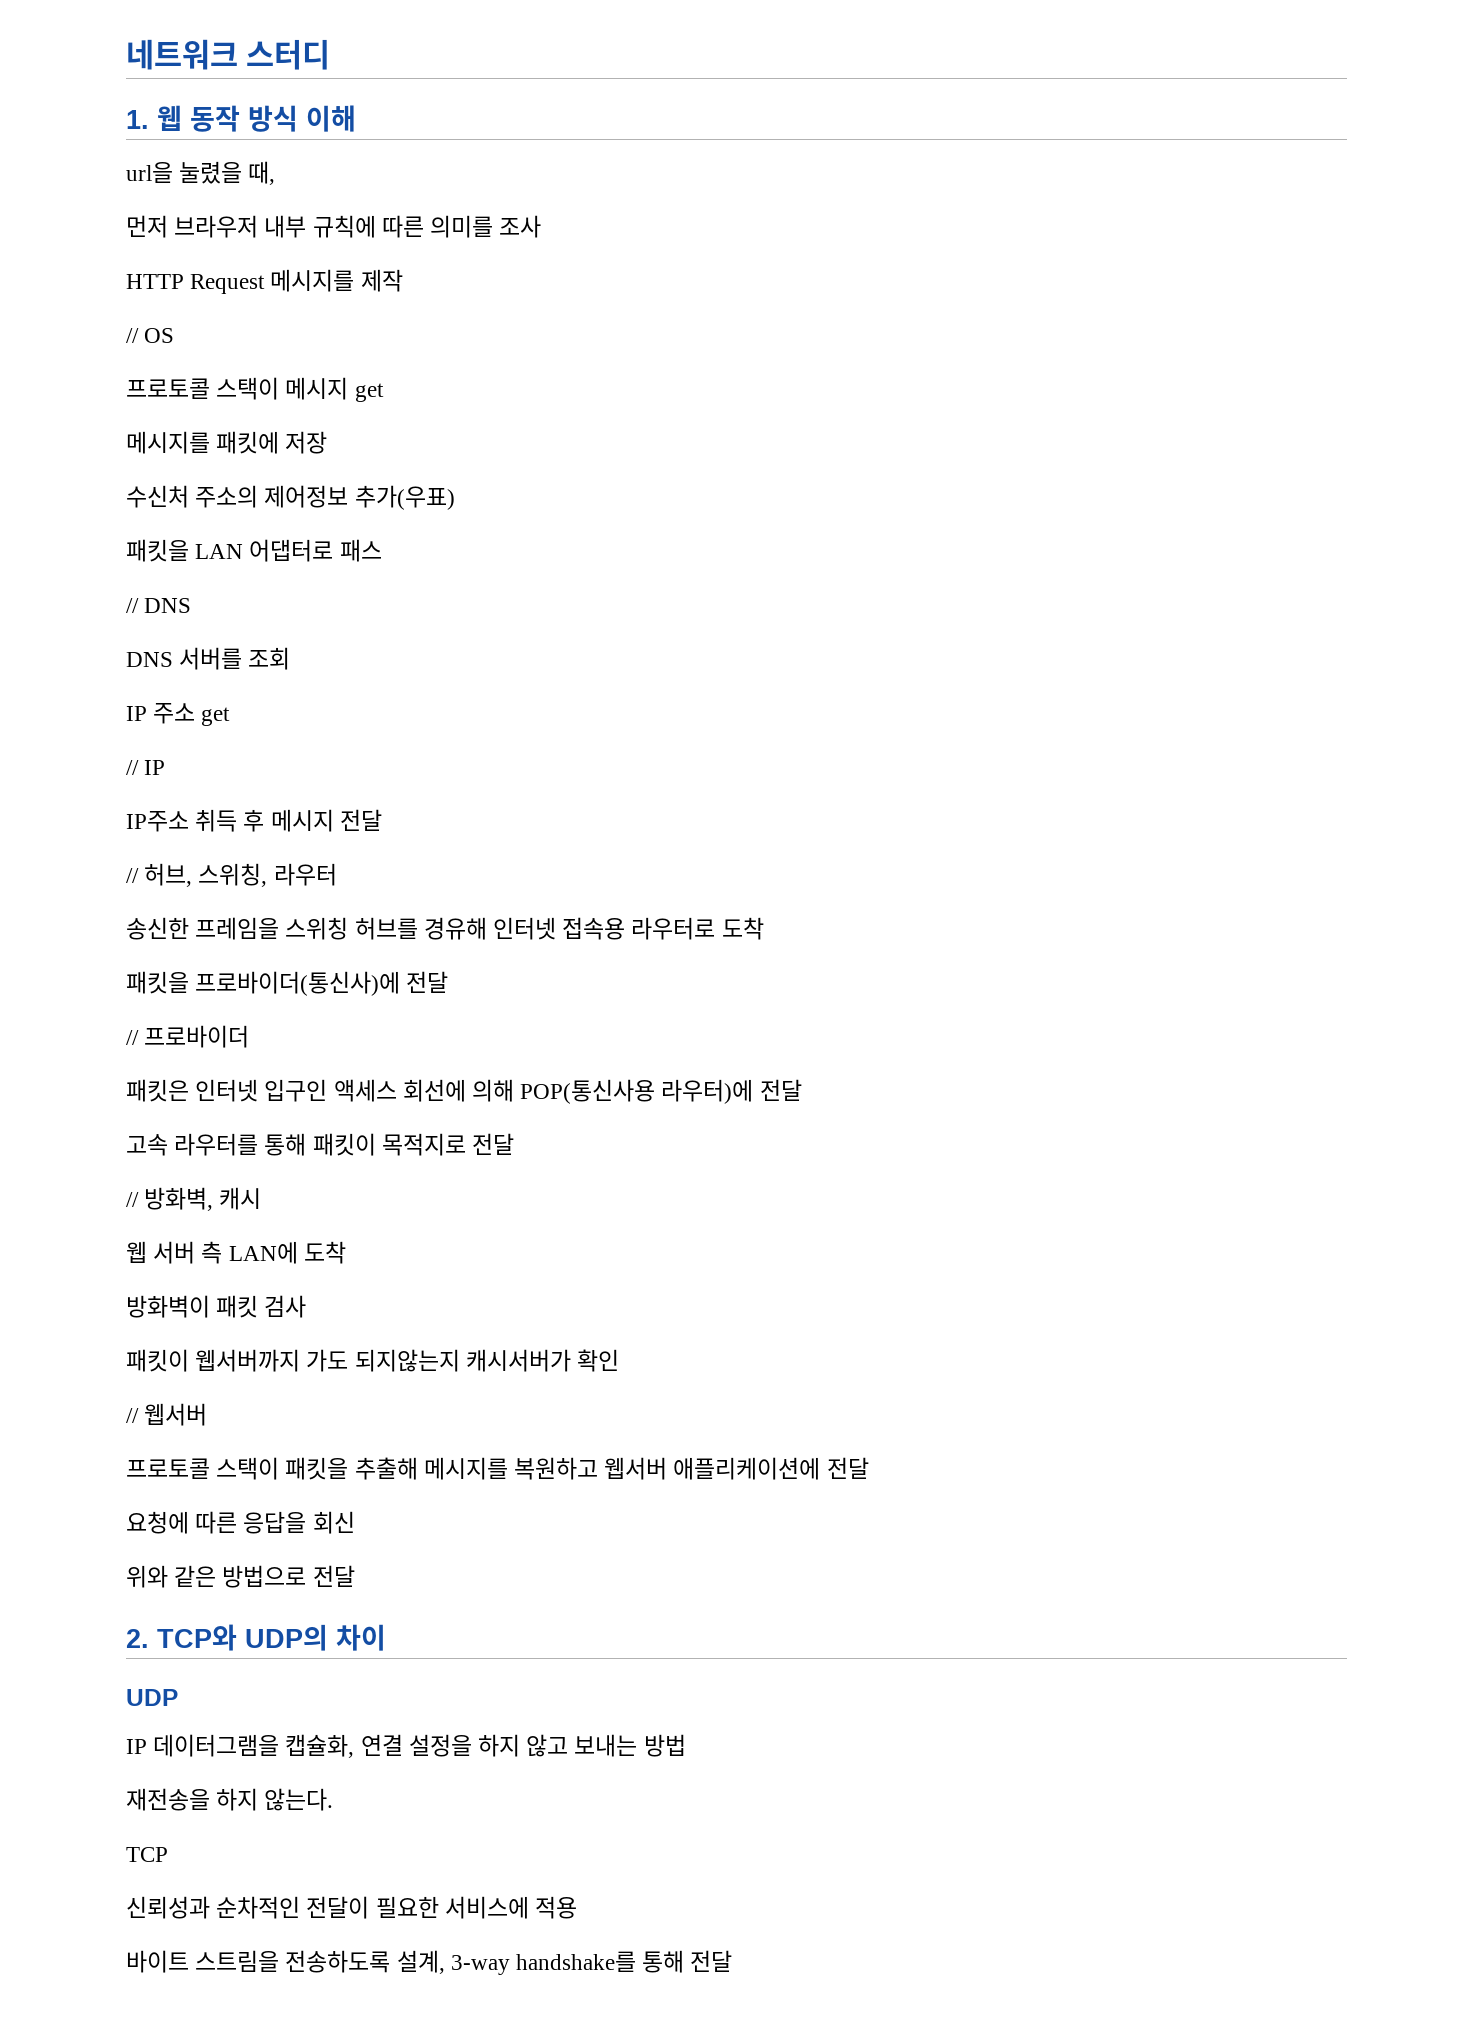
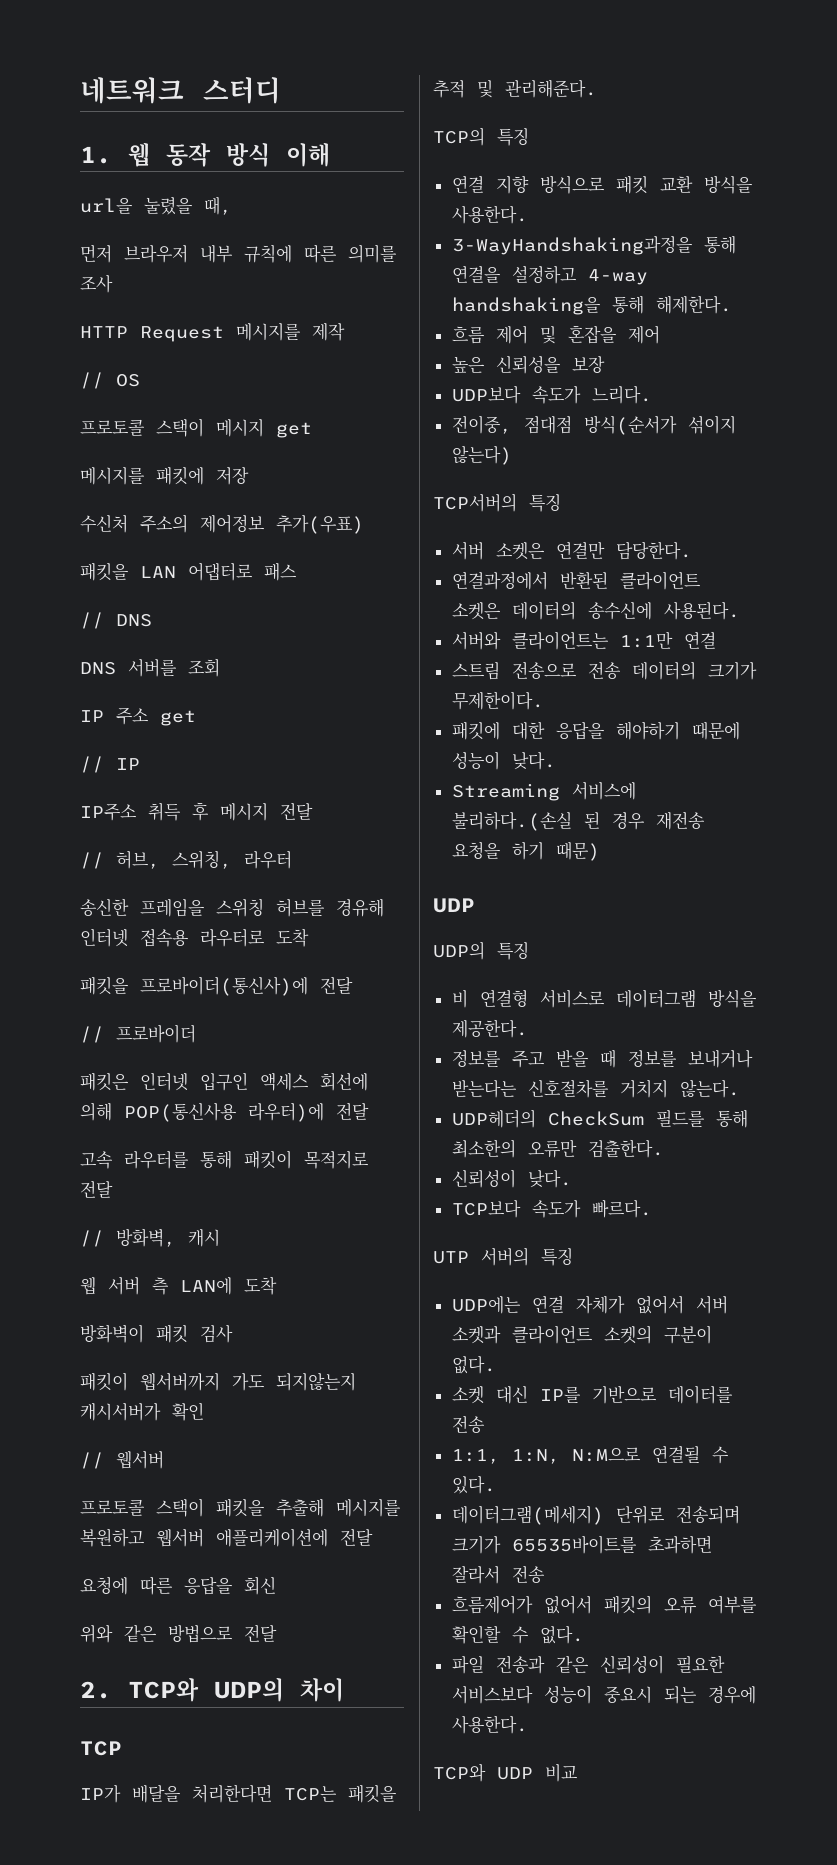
[126,1689,178,1706] [126,1734,686,1758] [126,1788,334,1811] [126,1847,168,1862] [126,1896,578,1919] [126,1950,733,1975] UDP // IP 데이터그램을 캡슐화, 연결 설정을 하지 않고 보내는 방법 // 재전송을 하지 않는다. // TCP // 신뢰성과 순차적인 전달이 필요한 서비스에 적용 // 바이트 스트림을 전송하도록 설계, 3-way handshake를 통해 전달 -> [80,1741,122,1756] [80,1784,397,1803] [433,79,597,98] [433,127,529,146] [451,175,753,194] [451,205,528,224] [451,235,736,255] [451,265,648,285] [451,295,732,315] [451,325,660,344] [451,355,605,374] [451,386,652,404] [451,415,736,435] [451,445,512,465] [433,493,561,512] [451,541,692,560] [451,571,701,590] [451,601,740,620] [451,631,716,650] [451,661,757,680] [451,691,544,710] [451,721,740,740] [451,751,556,770] [451,781,636,801] [451,811,705,831] [451,841,600,861] [433,898,475,913] [433,941,529,960] [451,989,757,1008] [451,1019,528,1038] [451,1049,753,1068] [451,1079,740,1098] [451,1109,748,1128] [451,1139,664,1158] [451,1169,572,1188] [451,1199,652,1218] [433,1247,573,1266] [451,1295,728,1314] [451,1325,712,1344] [451,1356,496,1374] [451,1385,733,1404] [451,1415,485,1433] [451,1445,729,1464] [451,1476,496,1494] [451,1505,740,1525] [451,1535,712,1554] [451,1565,545,1584] [451,1595,757,1614] [451,1625,584,1644] [451,1655,725,1674] [451,1685,756,1704] [451,1715,528,1734] [433,1763,578,1782] TCP // IP가 배달을 처리한다면 TCP는 패킷을 추적 및 관리해준다. // TCP의 특징 // 연결 지향 방식으로 패킷 교환 방식을 사용한다. // 3-WayHandshaking과정을 통해 연결을 설정하고 4-way handshaking을 통해 해제한다. // 흐름 제어 및 혼잡을 제어 // 높은 신뢰성을 보장 // UDP보다 속도가 느리다. // 전이중, 점대점 방식(순서가 섞이지 않는다) // TCP서버의 특징 // 서버 소켓은 연결만 담당한다. // 연결과정에서 반환된 클라이언트 소켓은 데이터의 송수신에 사용된다. // 서버와 클라이언트는 1:1만 연결 // 스트림 전송으로 전송 데이터의 크기가 무제한이다. // 패킷에 대한 응답을 해야하기 때문에 성능이 낮다. // Streaming 서비스에 불리하다.(손실 된 경우 재전송 요청을 하기 때문) // UDP // UDP의 특징 // 비 연결형 서비스로 데이터그램 방식을 제공한다. // 정보를 주고 받을 때 정보를 보내거나 받는다는 신호절차를 거치지 않는다. // UDP헤더의 CheckSum 필드를 통해 최소한의 오류만 검출한다. // 신뢰성이 낮다. // TCP보다 속도가 빠르다. // UTP 서버의 특징 // UDP에는 연결 자체가 없어서 서버 소켓과 클라이언트 소켓의 구분이 없다. // 소켓 대신 IP를 기반으로 데이터를 전송 // 1:1, 1:N, N:M으로 연결될 수 있다. // 데이터그램(메세지) 단위로 전송되며 크기가 65535바이트를 초과하면 잘라서 전송 // 흐름제어가 없어서 패킷의 오류 여부를 확인할 수 없다. // 파일 전송과 같은 신뢰성이 필요한 서비스보다 성능이 중요시 되는 경우에 사용한다. // TCP와 UDP 비교

